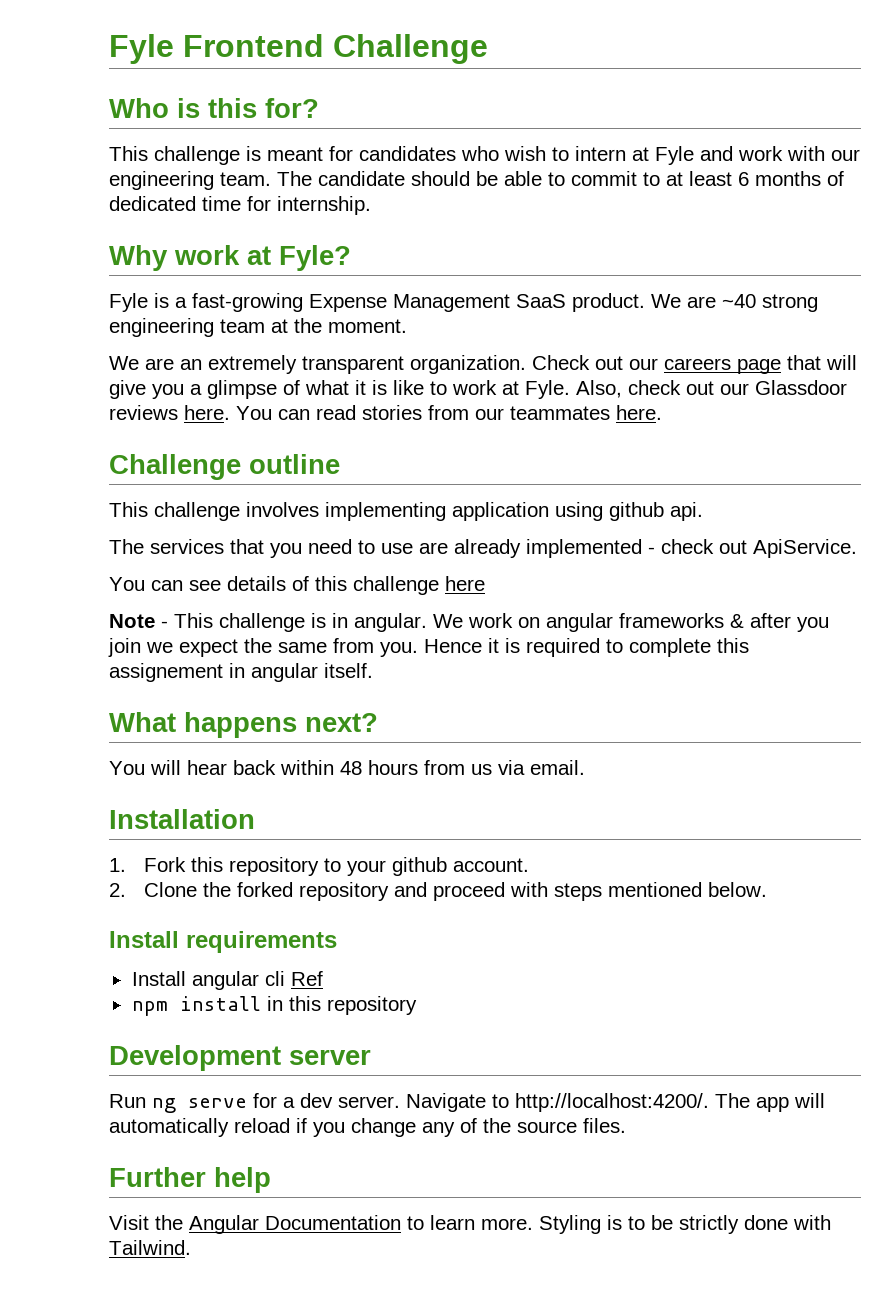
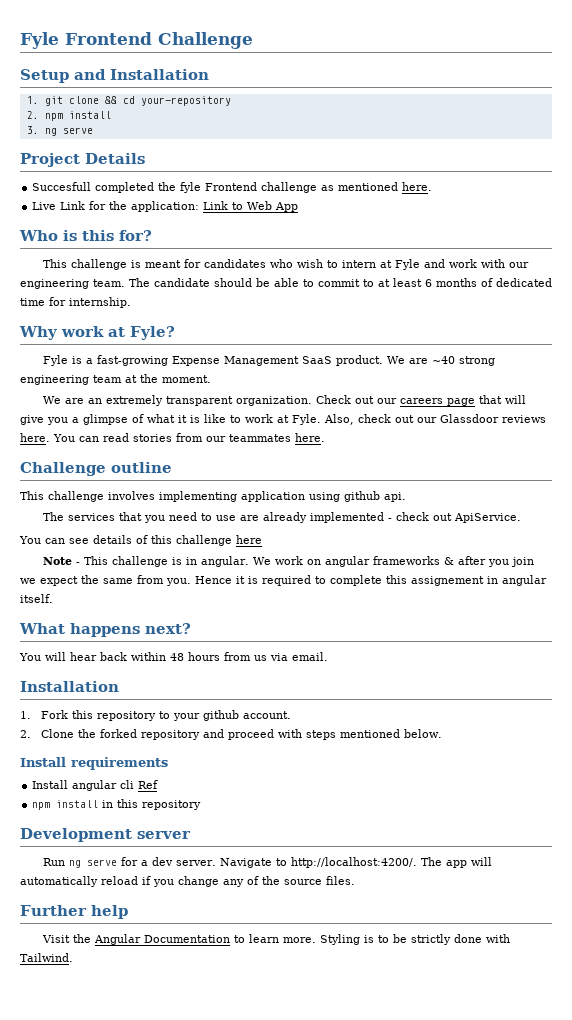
(488, 49) none -> [20,69,209,83] [26,96,231,106] [26,111,111,121] [26,126,93,136] [20,153,145,167] [32,182,433,193] [32,201,299,212] // Setup and Installation // 1. git clone && cd your-repository // 2. npm install // 3. ng serve // Project Details // Succesfull completed the fyle Frontend challenge as mentioned here. // Live Link for the application: Link to Web App

